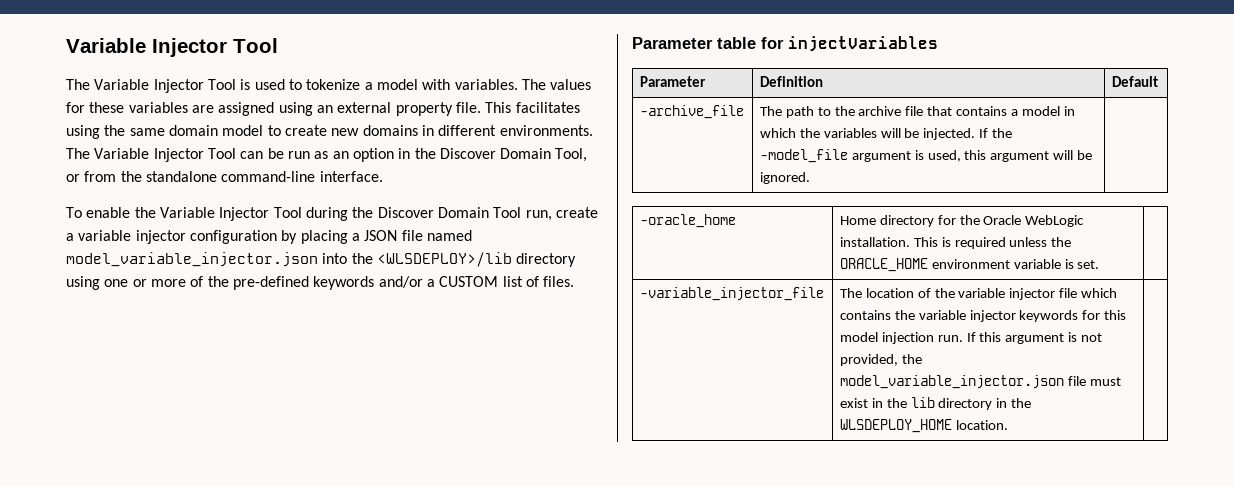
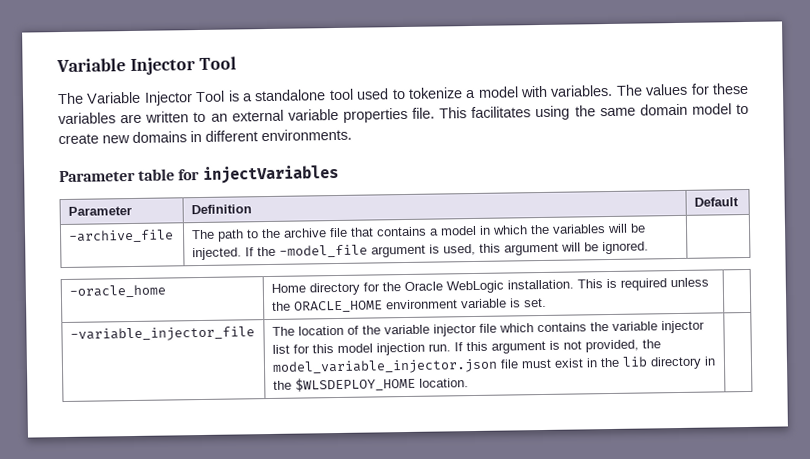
(251, 84) none -> [241,88,354,102] a standalone tool
[218,102,453,116] assigned using an external property -> [145,107,408,123] written to an external variable properties
[66,148,588,162] [66,171,383,182] [66,207,598,221] [66,230,472,244] [66,252,577,267] [66,276,575,290] The Variable Injector Tool can be run as an option in the Discover Domain Tool, or from the standalone command-line interface. // To enable the Variable Injector Tool during the Discover Domain Tool run, create a variable injector configuration by placing a JSON file named model_variable_injector.json into the <WLSDEPLOY>/lib directory using one or more of the pre-defined keywords and/or a CUSTOM list of files. -> (352, 135) none
[1019,310,1079,322] keywords -> [272,344,291,354] list
[839,419,952,433] WLSDEPLOY_HOME -> [295,376,417,392] $WLSDEPLOY_HOME

